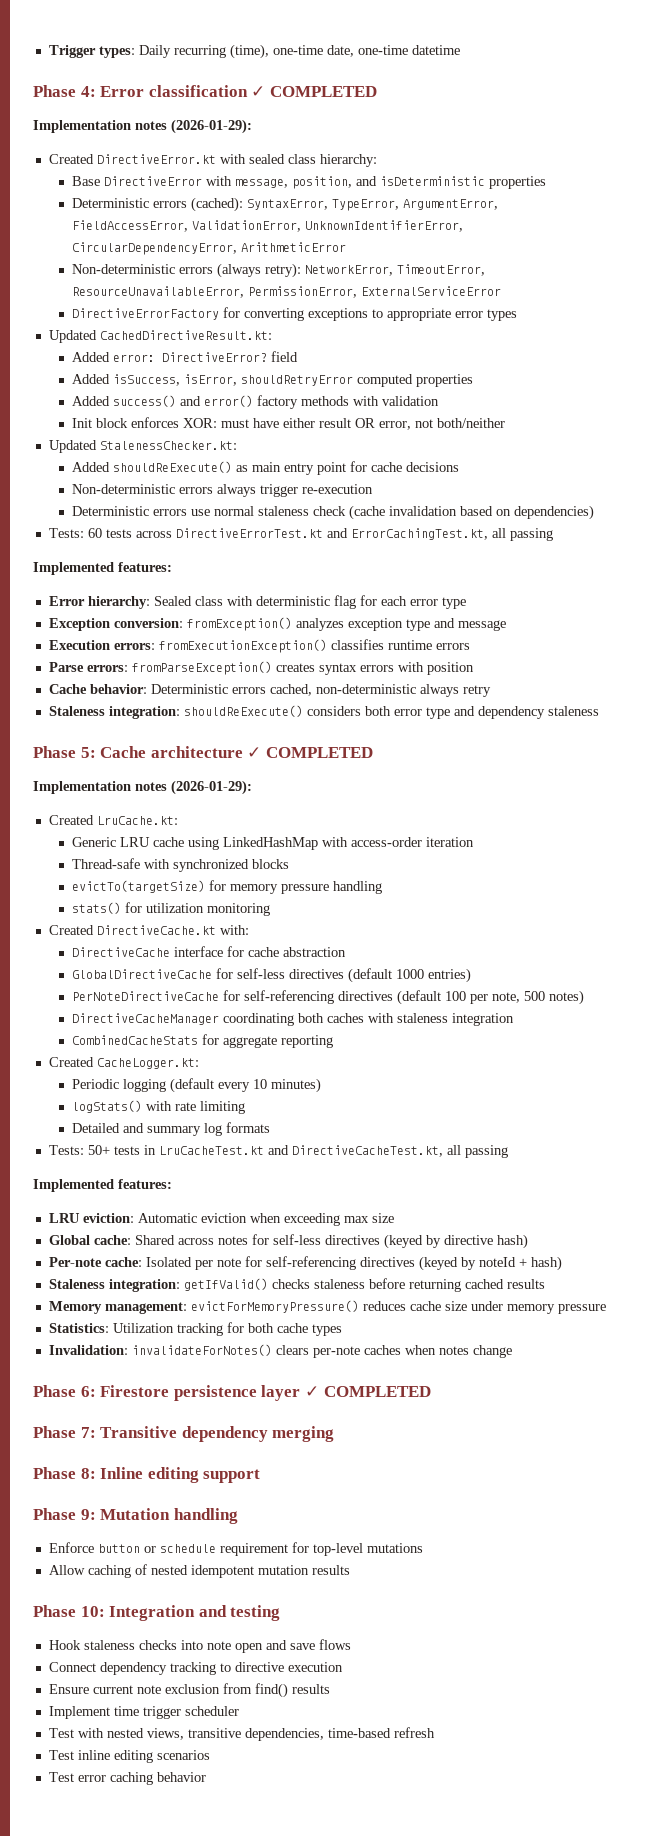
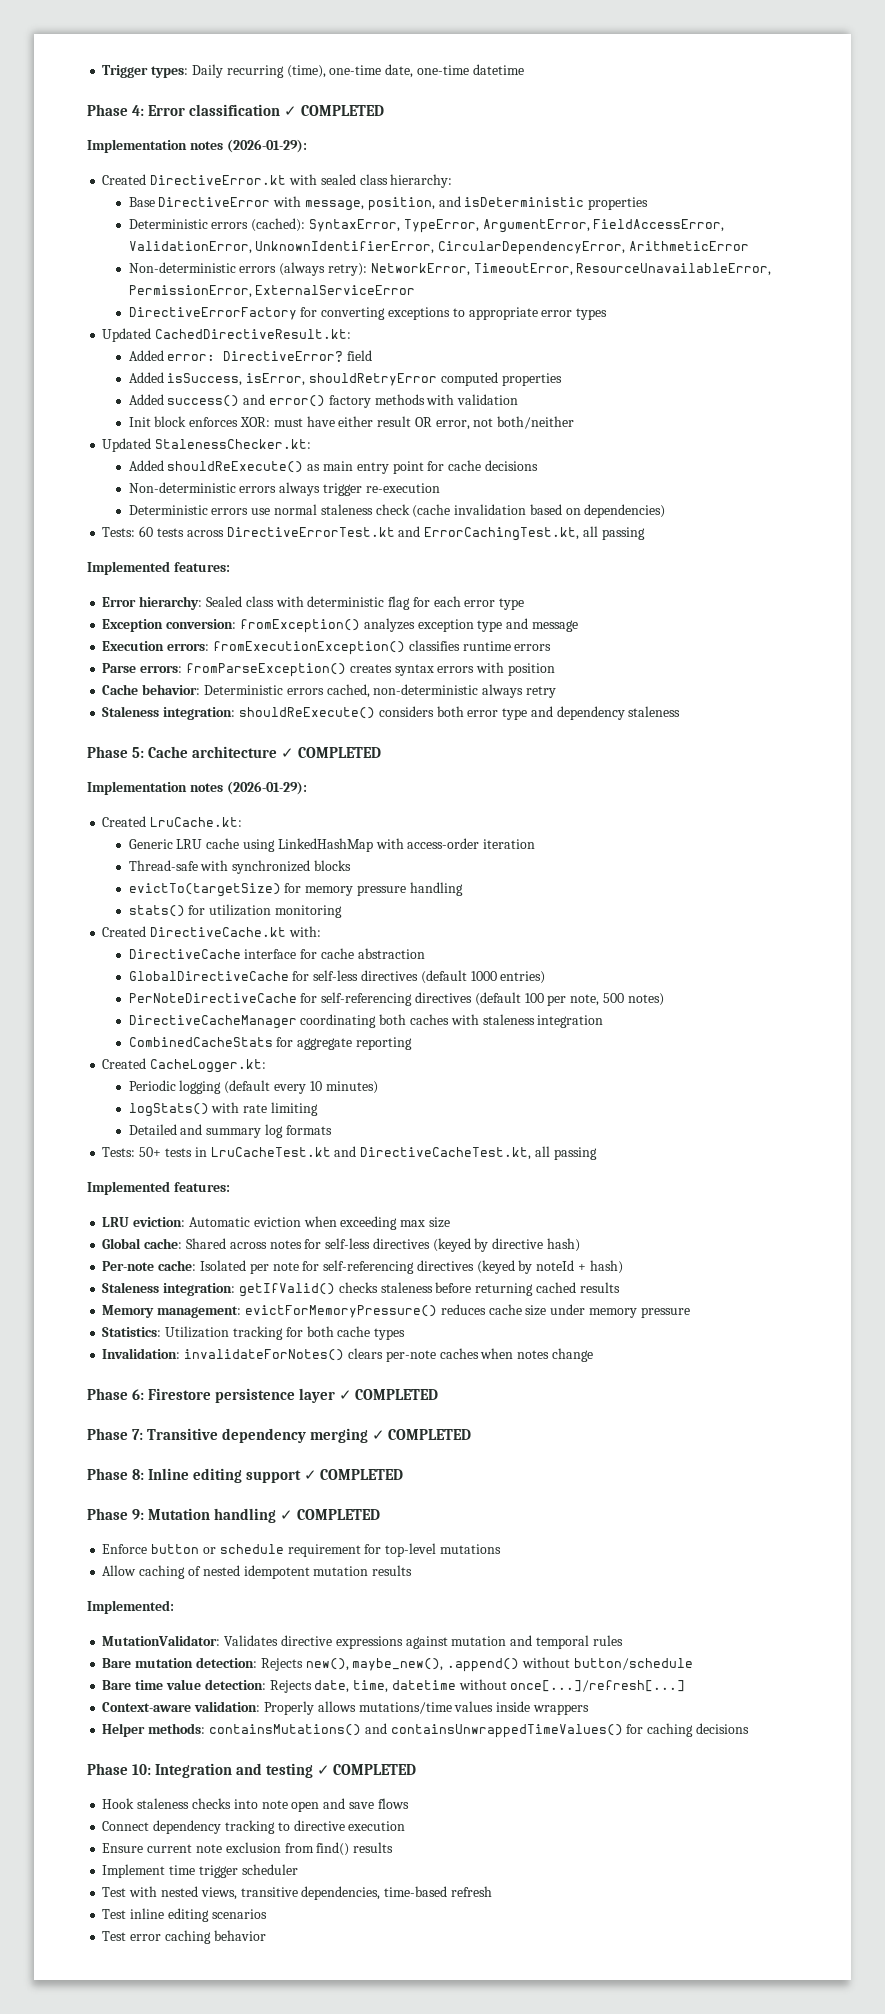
(335, 1434) none -> [371,1429,472,1440] ✓ COMPLETED
(261, 1476) none -> [303,1469,404,1480] ✓ COMPLETED
(238, 1516) none -> [279,1509,380,1520] ✓ COMPLETED
(350, 1570) none -> [87,1600,174,1614] [102,1635,623,1649] [102,1657,693,1672] [102,1679,686,1693] [102,1701,589,1715] [102,1723,749,1738] // Implemented: // MutationValidator: Validates directive expressions against mutation and temporal rules // Bare mutation detection: Rejects new(), maybe_new(), .append() without button/schedule // Bare time value detection: Rejects date, time, datetime without once[...]/refresh[...] // Context-aware validation: Properly allows mutations/time values inside wrappers // Helper methods: containsMutations() and containsUnwrappedTimeValues() for caching decisions
(281, 1613) none -> [316,1764,417,1775] ✓ COMPLETED

